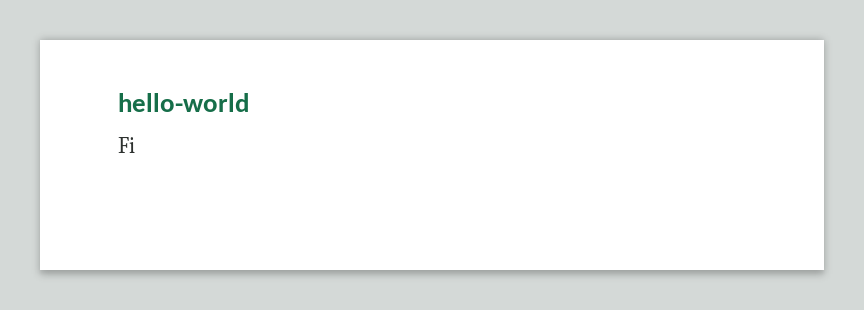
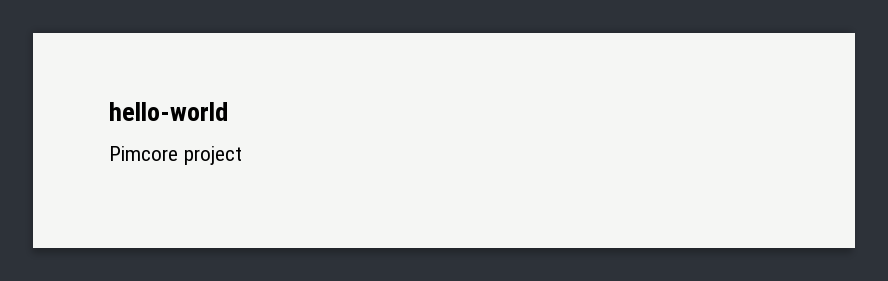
[118,137,135,153] Fi -> [109,146,242,165] Pimcore project

